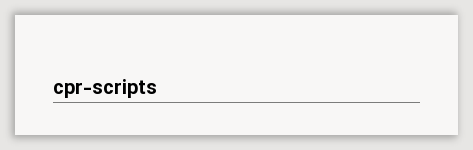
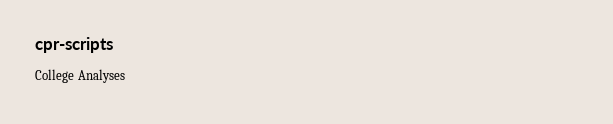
(157, 88) none -> [35,69,125,83] // College Analyses

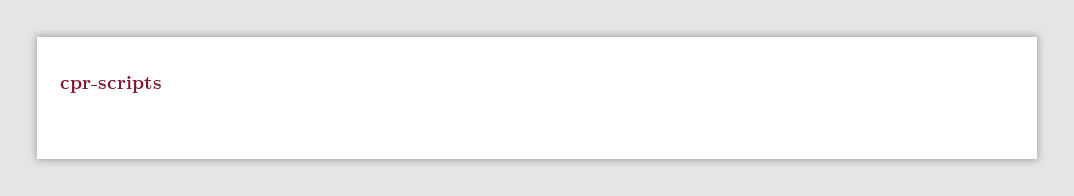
[35,69,125,83] // College Analyses -> (162, 84) none

